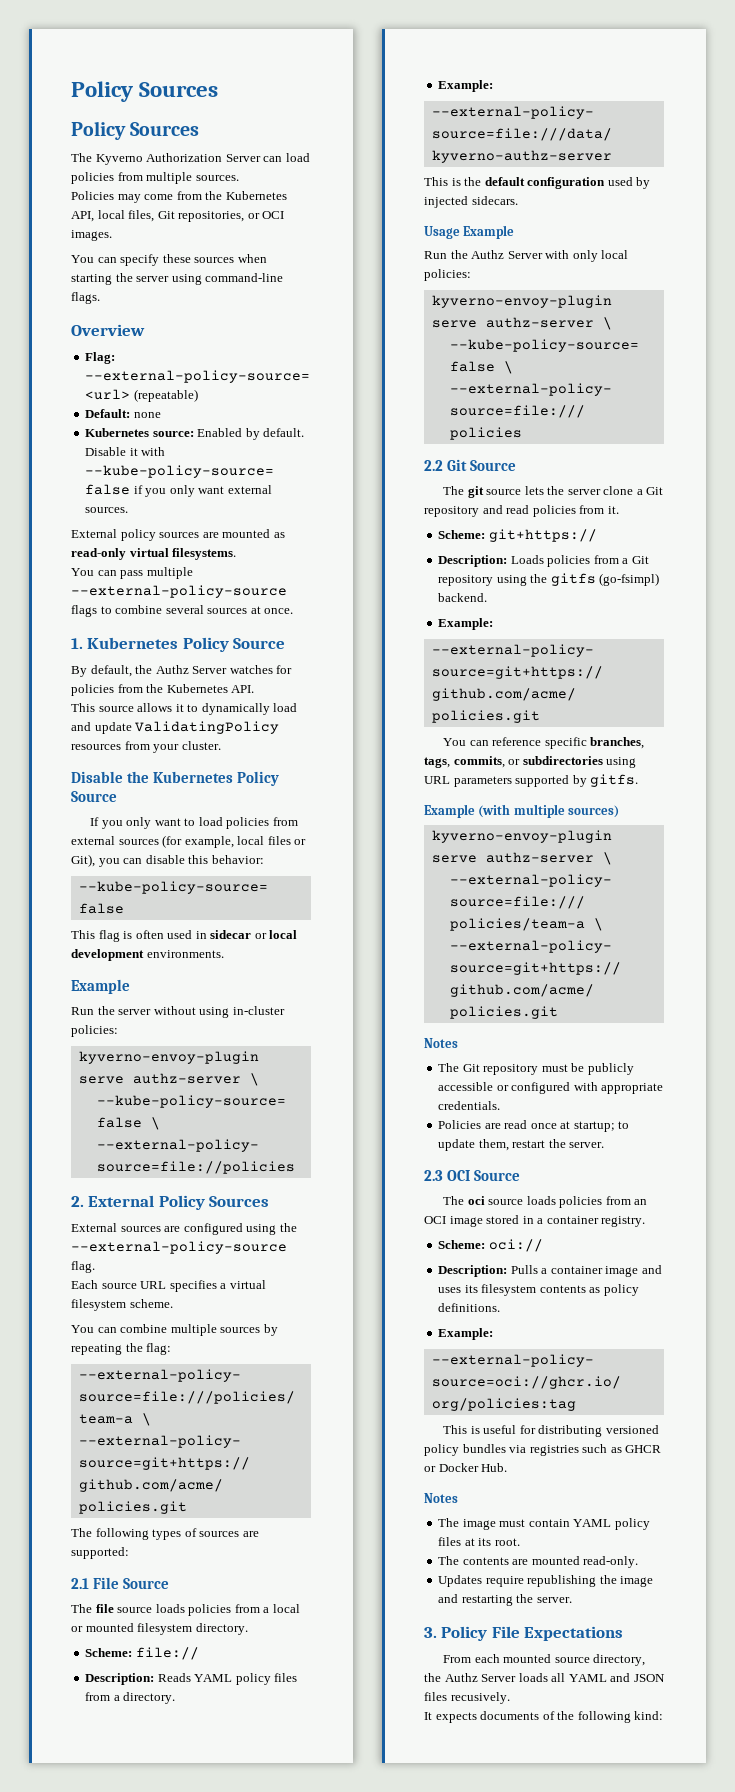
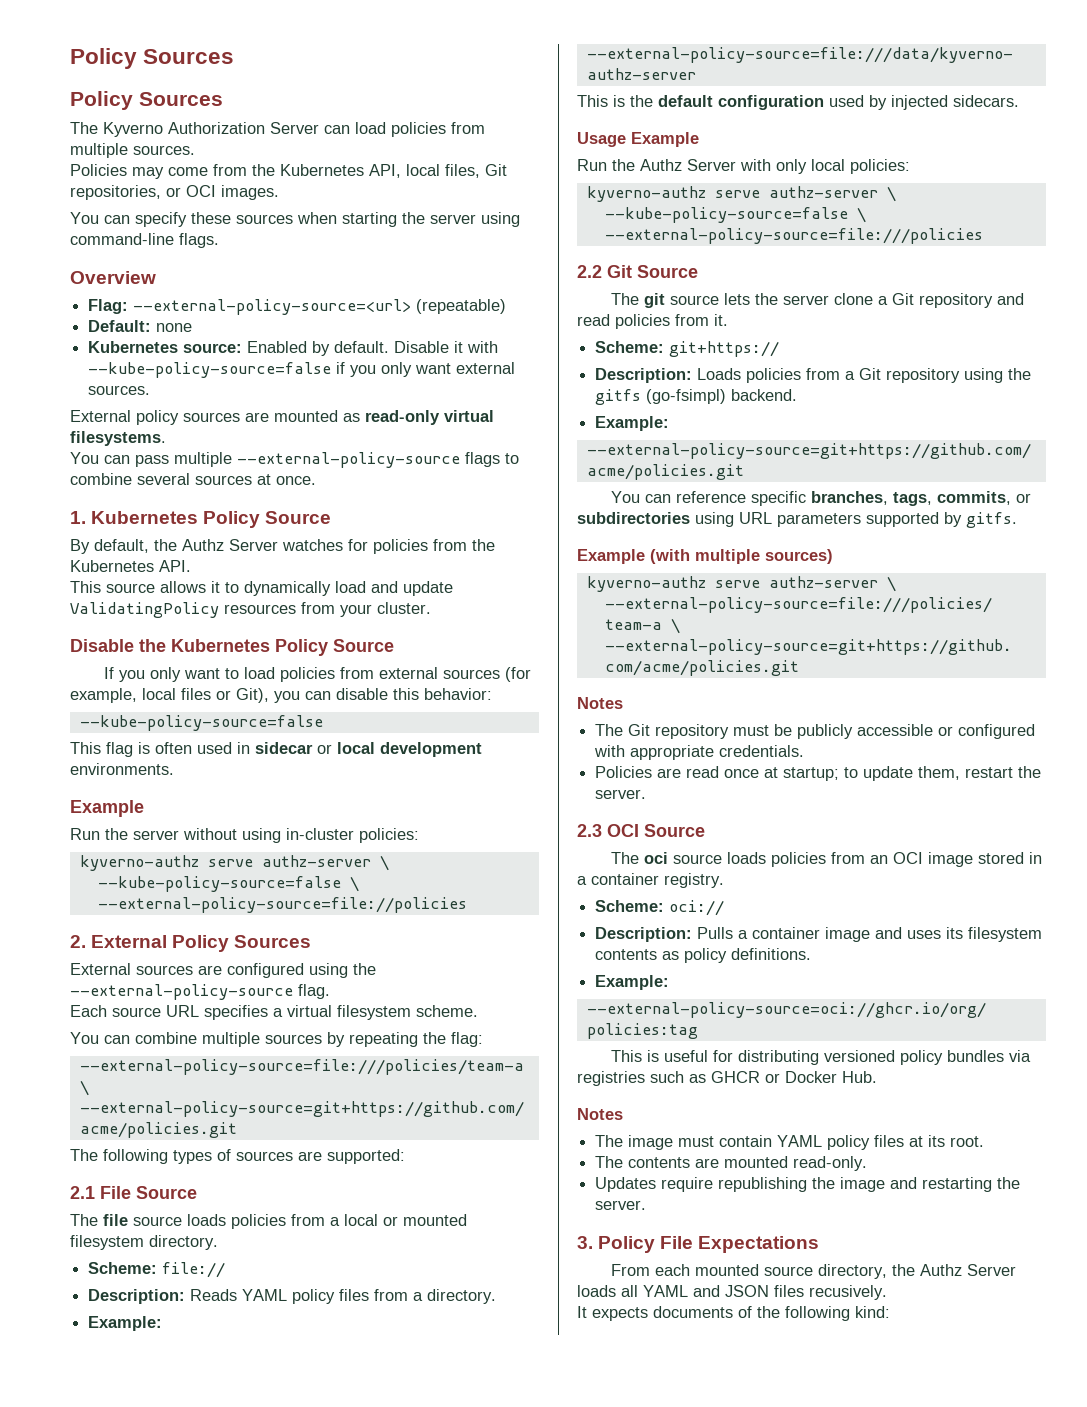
[78,1051,259,1064] kyverno-envoy-plugin -> [79,855,199,871] kyverno-authz
[431,295,612,308] kyverno-envoy-plugin -> [586,186,706,202] kyverno-authz
[431,830,612,843] kyverno-envoy-plugin -> [586,576,706,592] kyverno-authz

